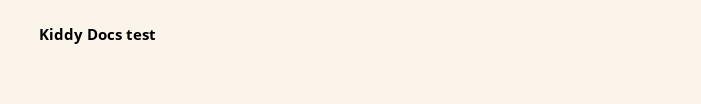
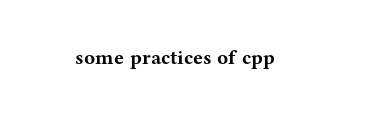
[39,28,156,44] Kiddy Docs test -> [75,50,275,69] some practices of cpp

